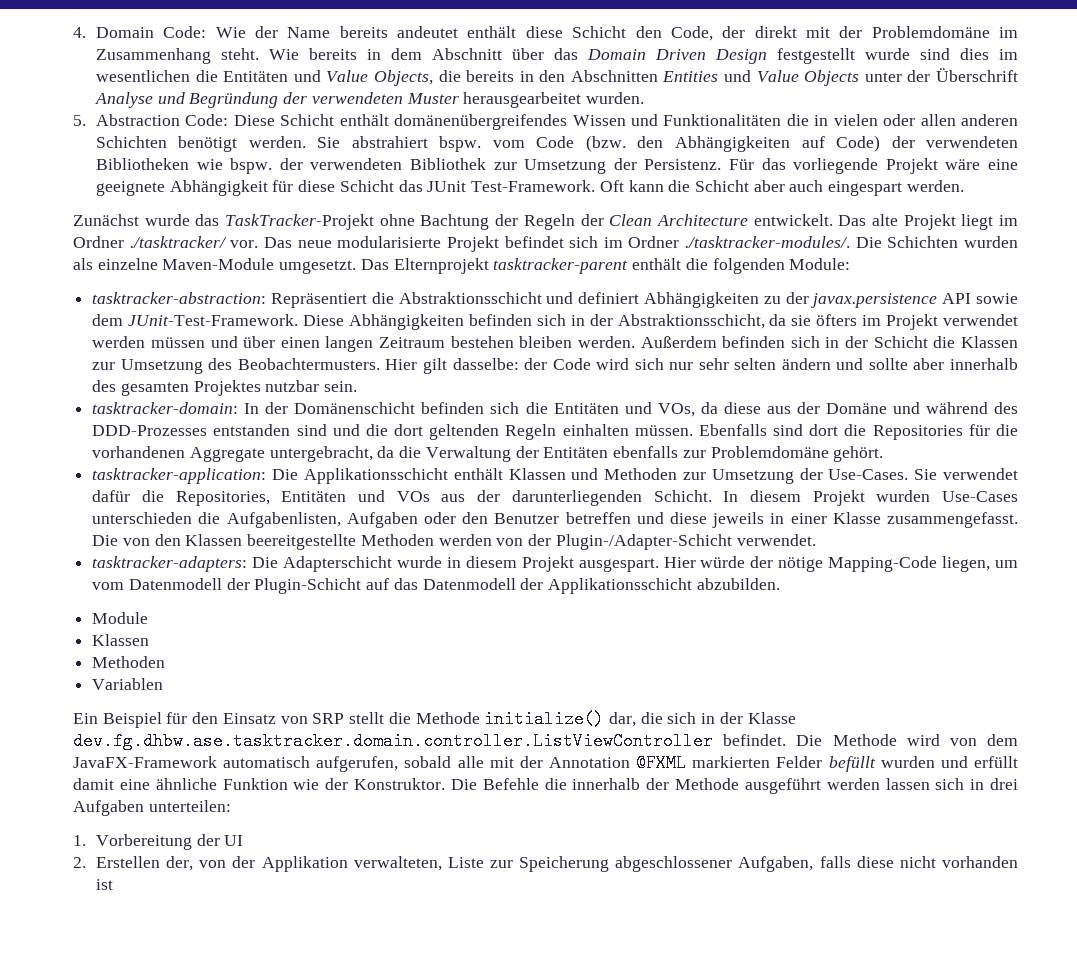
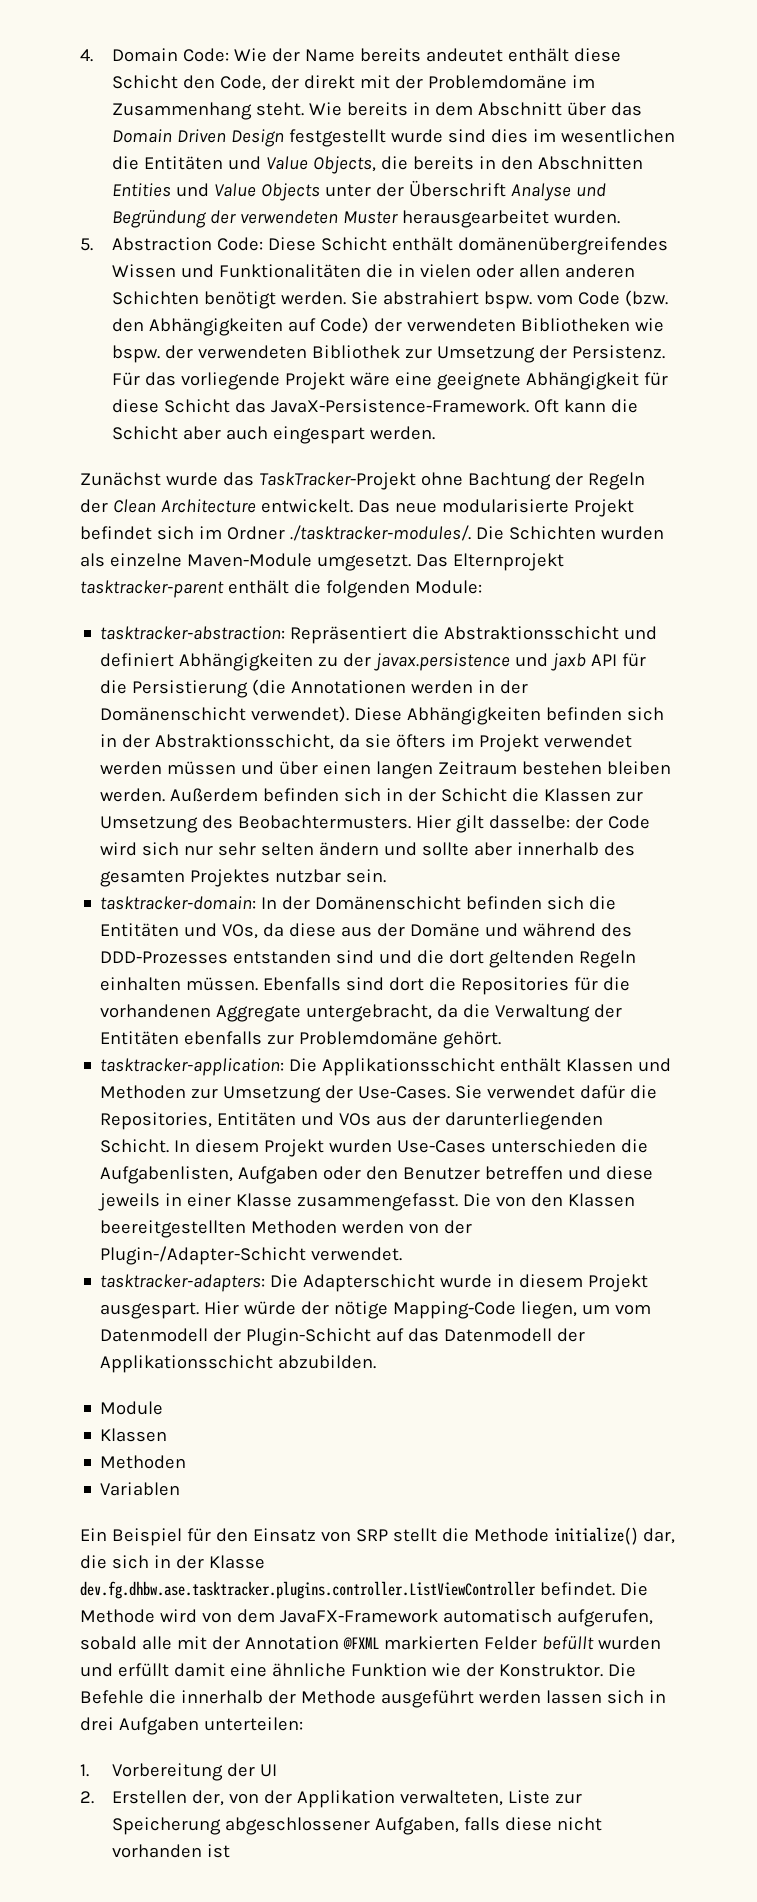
[427,180,596,192] JUnit Test-Framework. -> [270,399,529,413] JavaX-Persistence-Framework.
[871,214,1018,230] [73,236,292,248] alte Projekt liegt im Ordner ./tasktracker/ vor. Das -> (390, 506) none
[942,293,1018,304] [92,314,299,326] API sowie dem JUnit-Test-Framework. -> [515,653,647,671] [100,679,529,698] [100,706,350,723] und jaxb API für die Persistierung (die Annotationen werden in der Domänenschicht verwendet).
[247,534,357,550] beereitgestellte -> [100,1220,247,1238] beereitgestellten
[73,732,713,750] dev.fg.dhbw.ase.tasktracker.domain.controller.ListViewController -> [80,1581,536,1599] dev.fg.dhbw.ase.tasktracker.plugins.controller.ListViewController

